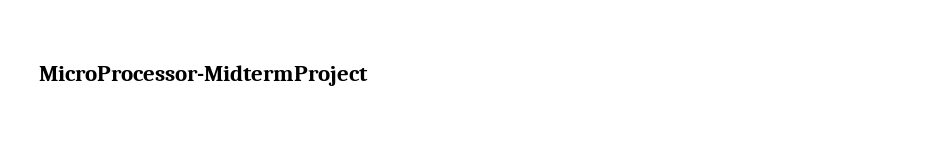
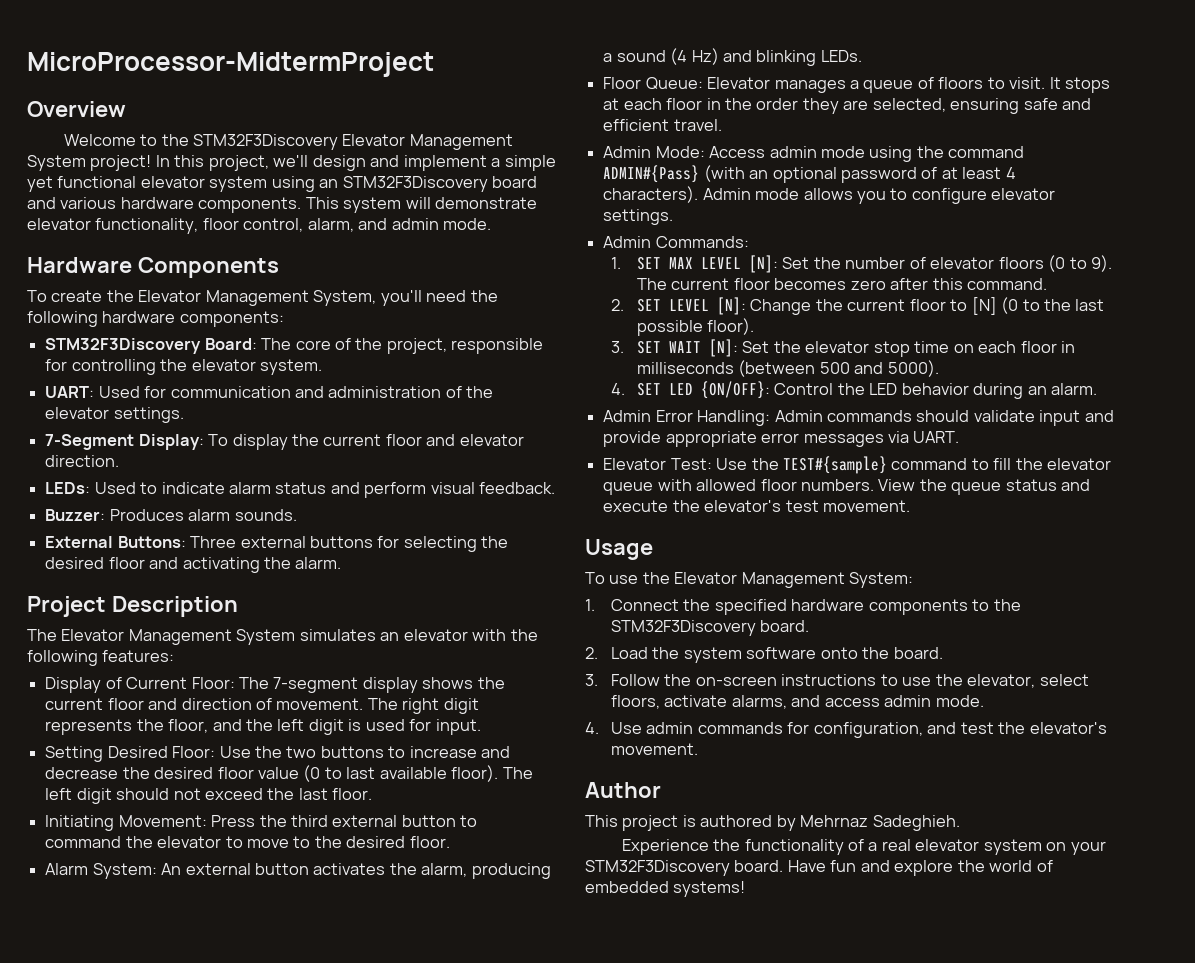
(368, 75) none -> [27,101,126,117] [63,134,513,150] [27,155,556,171] [27,176,538,192] [27,197,538,213] [27,218,492,234] [27,257,279,278] [27,290,498,306] [27,311,284,327] [45,338,544,354] [45,359,322,375] [45,386,494,398] [45,407,184,423] [45,434,524,450] [45,455,120,467] [45,482,556,498] [45,509,297,521] [45,536,509,552] [45,557,342,573] [27,596,238,617] [27,629,538,645] [27,650,175,666] [45,677,505,693] [45,698,479,714] [45,719,481,735] [45,746,511,762] [45,765,533,782] [45,788,373,804] [45,815,478,831] [45,836,450,848] [45,863,551,879] [603,48,862,66] [603,77,1111,93] [603,98,1092,114] [603,119,722,131] [603,146,1025,162] [603,165,1016,183] [603,186,1056,204] [603,209,674,225] [603,236,749,248] [610,255,1113,273] [636,278,1048,290] [610,297,1105,315] [636,318,755,336] [610,339,1076,357] [636,360,939,377] [610,381,1098,399] [603,410,1114,426] [603,431,960,447] [603,456,1112,474] [603,479,1091,495] [603,500,910,512] [585,539,653,560] [585,572,914,588] [585,599,1021,615] [610,620,810,636] [585,647,943,663] [585,674,1089,688] [610,695,984,709] [585,722,1107,738] [610,743,698,755] [585,782,661,798] [585,815,960,831] [621,839,1106,855] [585,860,1053,876] [585,881,746,897] // Overview // Welcome to the STM32F3Discovery Elevator Management System project! In this project, we'll design and implement a simple yet functional elevator system using an STM32F3Discovery board and various hardware components. This system will demonstrate elevator functionality, floor control, alarm, and admin mode. // Hardware Components // To create the Elevator Management System, you'll need the following hardware components: // STM32F3Discovery Board: The core of the project, responsible for controlling the elevator system. // UART: Used for communication and administration of the elevator settings. // 7-Segment Display: To display the current floor and elevator direction. // LEDs: Used to indicate alarm status and perform visual feedback. // Buzzer: Produces alarm sounds. // External Buttons: Three external buttons for selecting the desired floor and activating the alarm. // Project Description // The Elevator Management System simulates an elevator with the following features: // Display of Current Floor: The 7-segment display shows the current floor and direction of movement. The right digit represents the floor, and the left digit is used for input. // Setting Desired Floor: Use the two buttons to increase and decrease the desired floor value (0 to last available floor). The left digit should not exceed the last floor. // Initiating Movement: Press the third external button to command the elevator to move to the desired floor. // Alarm System: An external button activates the alarm, producing a sound (4 Hz) and blinking LEDs. // Floor Queue: Elevator manages a queue of floors to visit. It stops at each floor in the order they are selected, ensuring safe and efficient travel. // Admin Mode: Access admin mode using the command ADMIN#{Pass} (with an optional password of at least 4 characters). Admin mode allows you to configure elevator settings. // Admin Commands: // 1. SET MAX LEVEL [N]: Set the number of elevator floors (0 to 9). The current floor becomes zero after this command. // 2. SET LEVEL [N]: Change the current floor to [N] (0 to the last possible floor). // 3. SET WAIT [N]: Set the elevator stop time on each floor in milliseconds (between 500 and 5000). // 4. SET LED {ON/OFF}: Control the LED behavior during an alarm. // Admin Error Handling: Admin commands should validate input and provide appropriate error messages via UART. // Elevator Test: Use the TEST#{sample} command to fill the elevator queue with allowed floor numbers. View the queue status and execute the elevator's test movement. // Usage // To use the Elevator Management System: // 1. Connect the specified hardware components to the STM32F3Discovery board. // 2. Load the system software onto the board. // 3. Follow the on-screen instructions to use the elevator, select floors, activate alarms, and access admin mode. // 4. Use admin commands for configuration, and test the elevator's movement. // Author // This project is authored by Mehrnaz Sadeghieh. // Experience the functionality of a real elevator system on your STM32F3Discovery board. Have fun and explore the world of embedded systems!

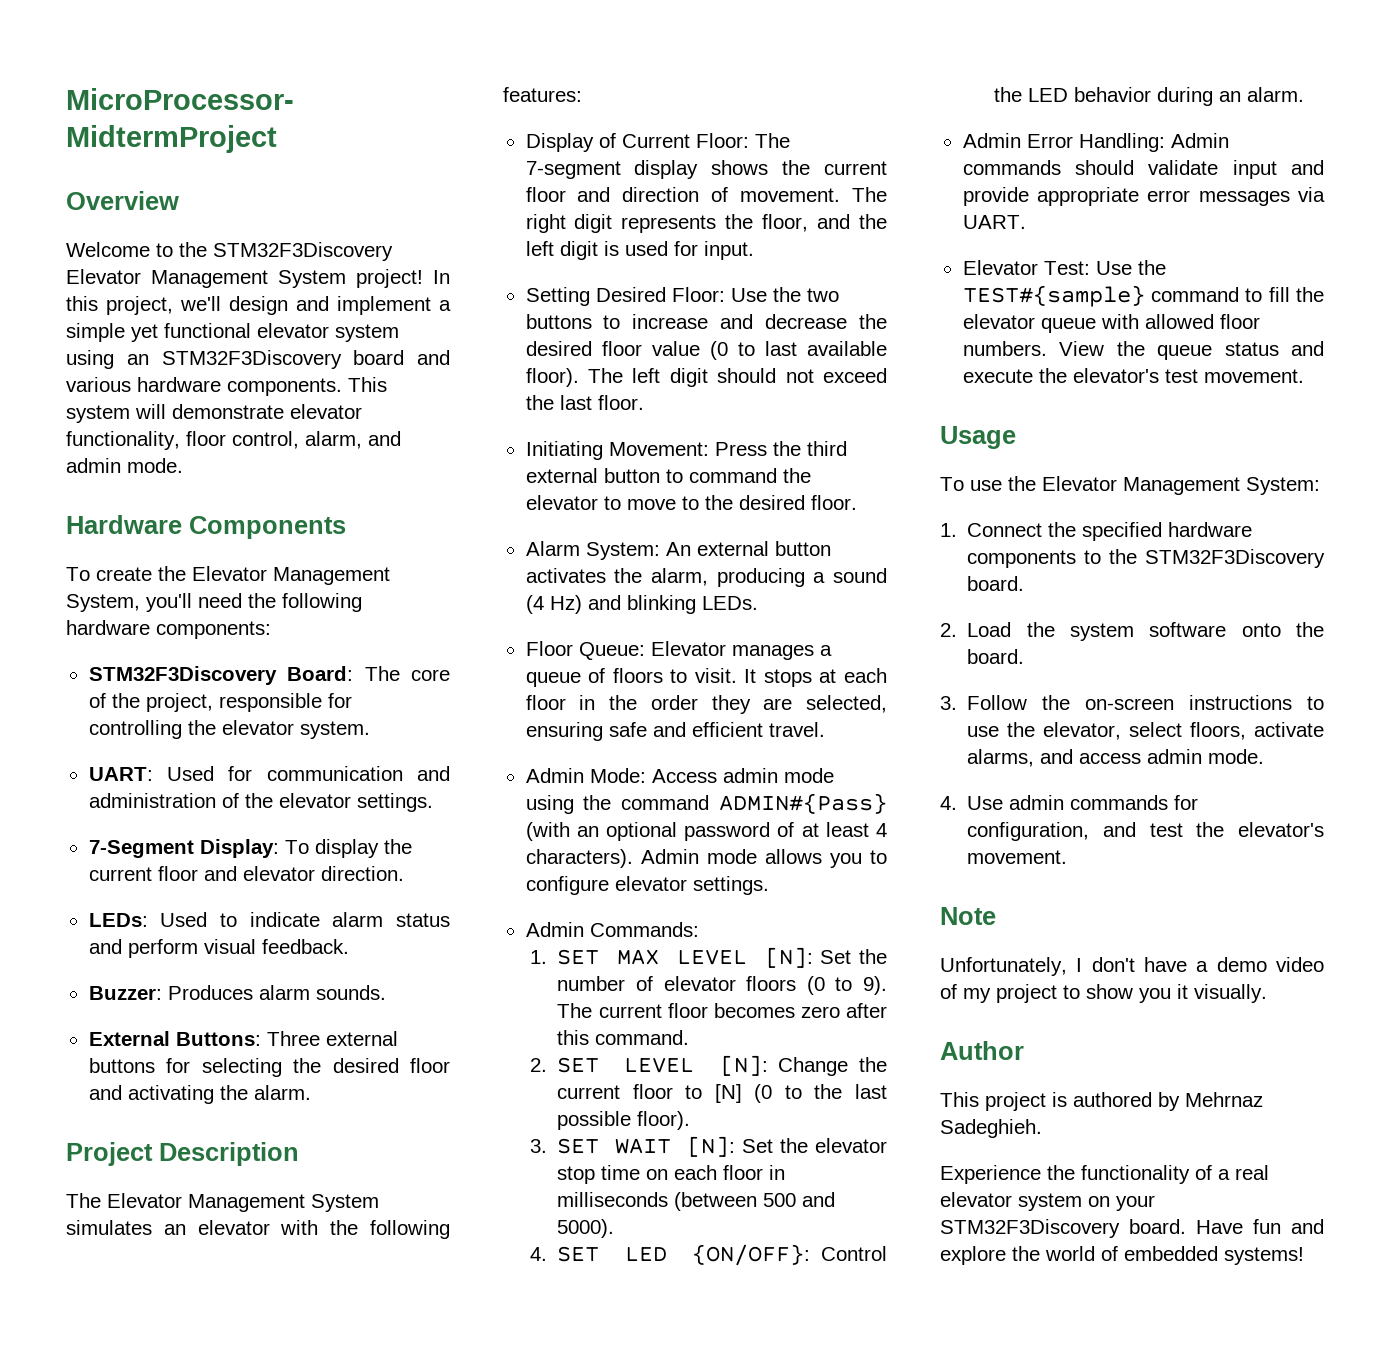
(698, 749) none -> [940,907,996,925] [940,957,1324,976] [940,984,1267,1003] // Note // Unfortunately, I don't have a demo video of my project to show you it visually.

